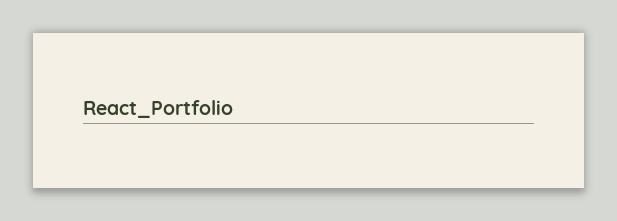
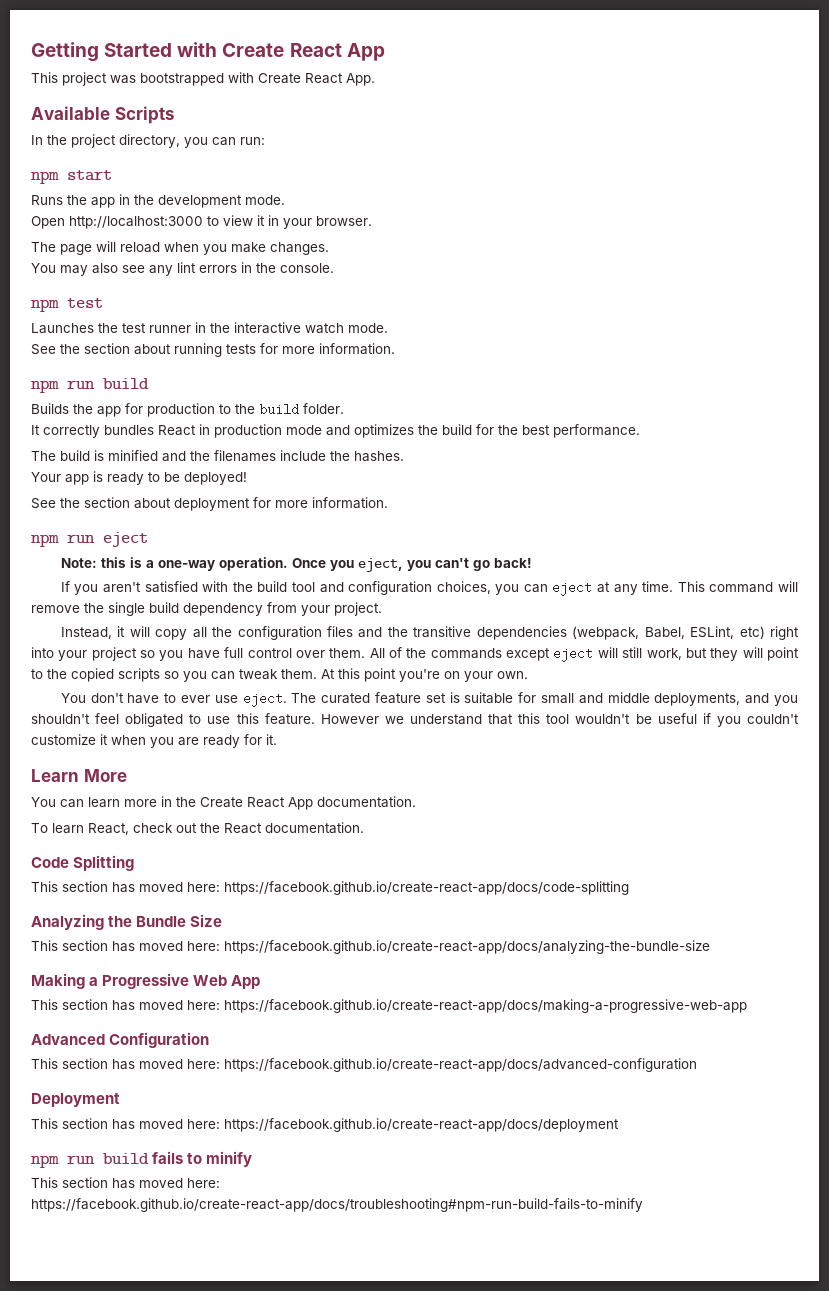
[83,100,233,118] React_Portfolio -> [31,42,385,62] [31,72,375,86] [31,106,175,124] [31,134,265,148] [31,170,112,184] [31,194,285,208] [31,215,372,229] [31,241,329,255] [31,262,334,276] [31,298,103,312] [31,322,388,334] [31,343,395,357] [31,378,149,393] [31,403,344,417] [31,424,640,438] [31,450,404,462] [31,471,247,485] [31,497,388,511] [31,532,148,547] [60,557,532,572] [60,581,798,596] [31,602,382,616] [60,626,799,640] [31,647,800,662] [31,668,528,682] [60,692,798,707] [31,713,799,727] [31,734,277,748] [31,769,127,782] [31,796,416,810] [31,822,364,835] [31,855,135,871] [31,881,629,895] [31,914,223,930] [31,940,710,954] [31,973,261,989] [31,999,747,1013] [31,1032,210,1048] [31,1058,697,1072] [31,1093,120,1107] [31,1118,619,1132] [31,1151,253,1168] [31,1177,220,1189] [31,1198,643,1212] Getting Started with Create React App // This project was bootstrapped with Create React App. // Available Scripts // In the project directory, you can run: // npm start // Runs the app in the development mode. // Open http://localhost:3000 to view it in your browser. // The page will reload when you make changes. // You may also see any lint errors in the console. // npm test // Launches the test runner in the interactive watch mode. // See the section about running tests for more information. // npm run build // Builds the app for production to the build folder. // It correctly bundles React in production mode and optimizes the build for the best performance. // The build is minified and the filenames include the hashes. // Your app is ready to be deployed! // See the section about deployment for more information. // npm run eject // Note: this is a one-way operation. Once you eject, you can't go back! // If you aren't satisfied with the build tool and configuration choices, you can eject at any time. This command will remove the single build dependency from your project. // Instead, it will copy all the configuration files and the transitive dependencies (webpack, Babel, ESLint, etc) right into your project so you have full control over them. All of the commands except eject will still work, but they will point to the copied scripts so you can tweak them. At this point you're on your own. // You don't have to ever use eject. The curated feature set is suitable for small and middle deployments, and you shouldn't feel obligated to use this feature. However we understand that this tool wouldn't be useful if you couldn't customize it when you are ready for it. // Learn More // You can learn more in the Create React App documentation. // To learn React, check out the React documentation. // Code Splitting // This section has moved here: https://facebook.github.io/create-react-app/docs/code-splitting // Analyzing the Bundle Size // This section has moved here: https://facebook.github.io/create-react-app/docs/analyzing-the-bundle-size // Making a Progressive Web App // This section has moved here: https://facebook.github.io/create-react-app/docs/making-a-progressive-web-app // Advanced Configuration // This section has moved here: https://facebook.github.io/create-react-app/docs/advanced-configuration // Deployment // This section has moved here: https://facebook.github.io/create-react-app/docs/deployment // npm run build fails to minify // This section has moved here: https://facebook.github.io/create-react-app/docs/troubleshooting#npm-run-build-fails-to-minify

